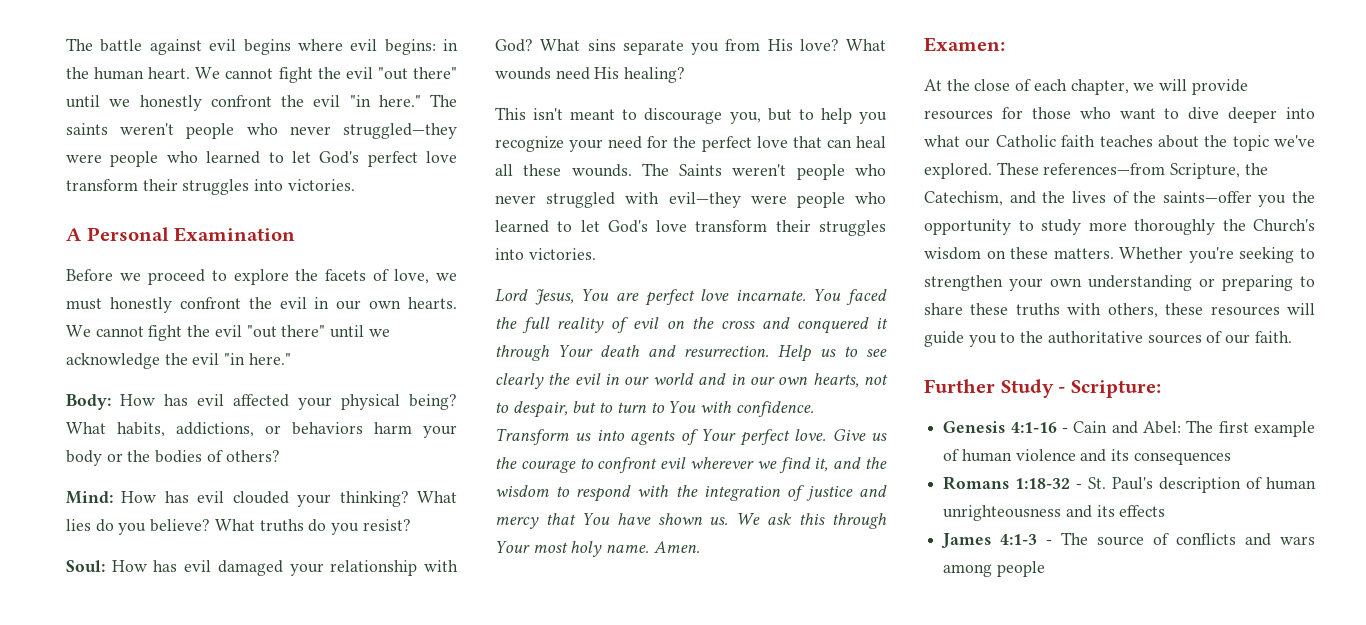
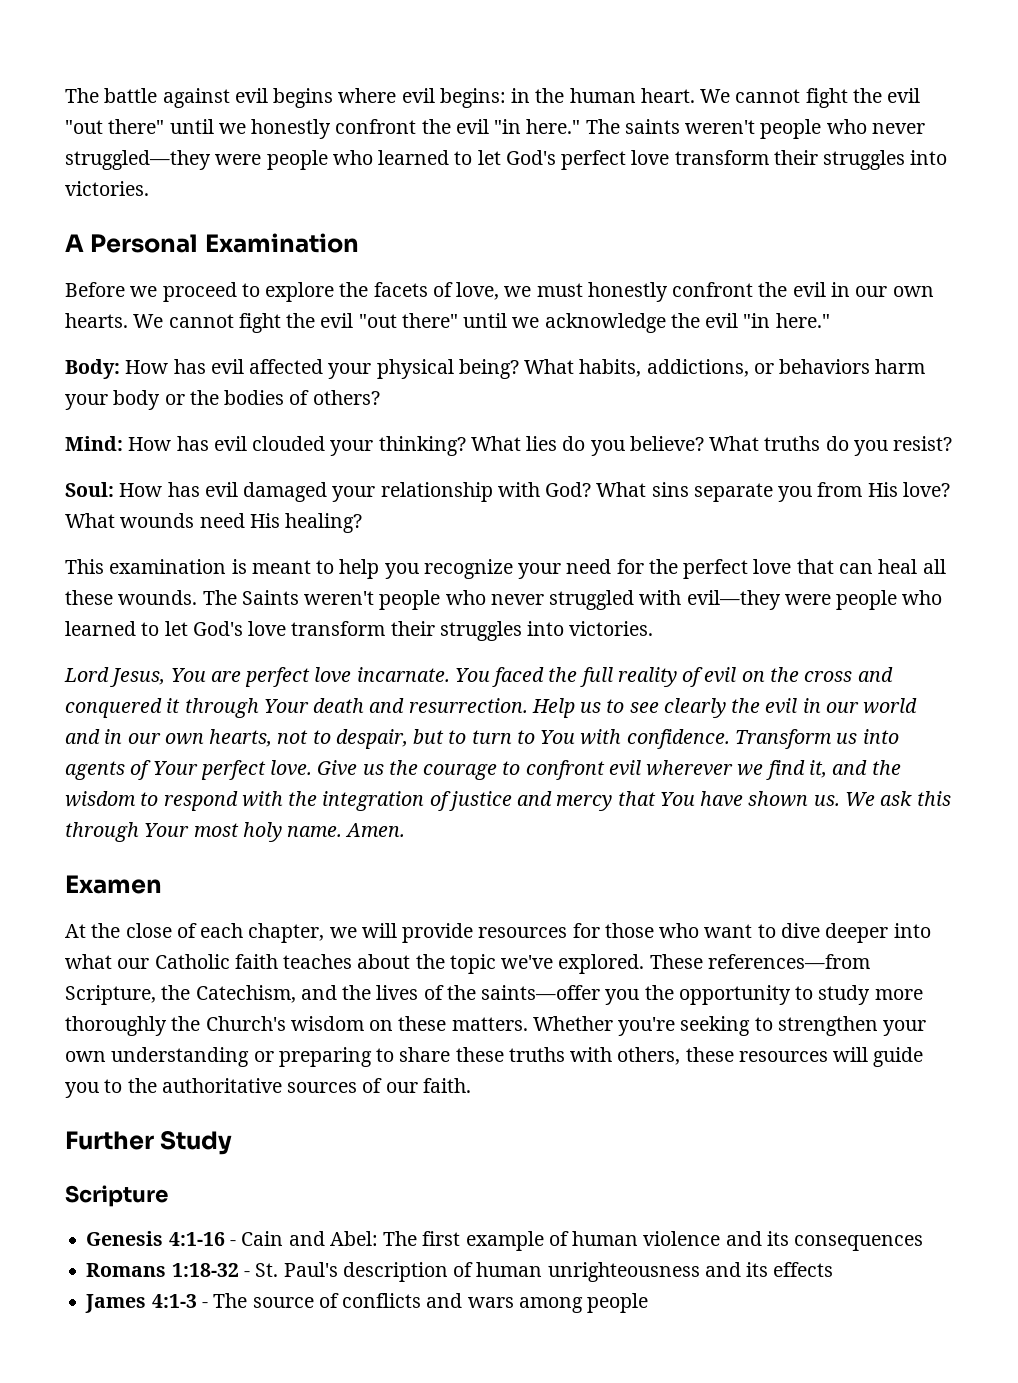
[533,108,792,124] isn't meant to discourage you, but -> [109,559,311,574] examination is meant
[924,37,1005,52] Examen: -> [65,875,162,894] Examen
[1058,380,1161,398] - Scripture: -> [65,1185,168,1207] // Scripture

